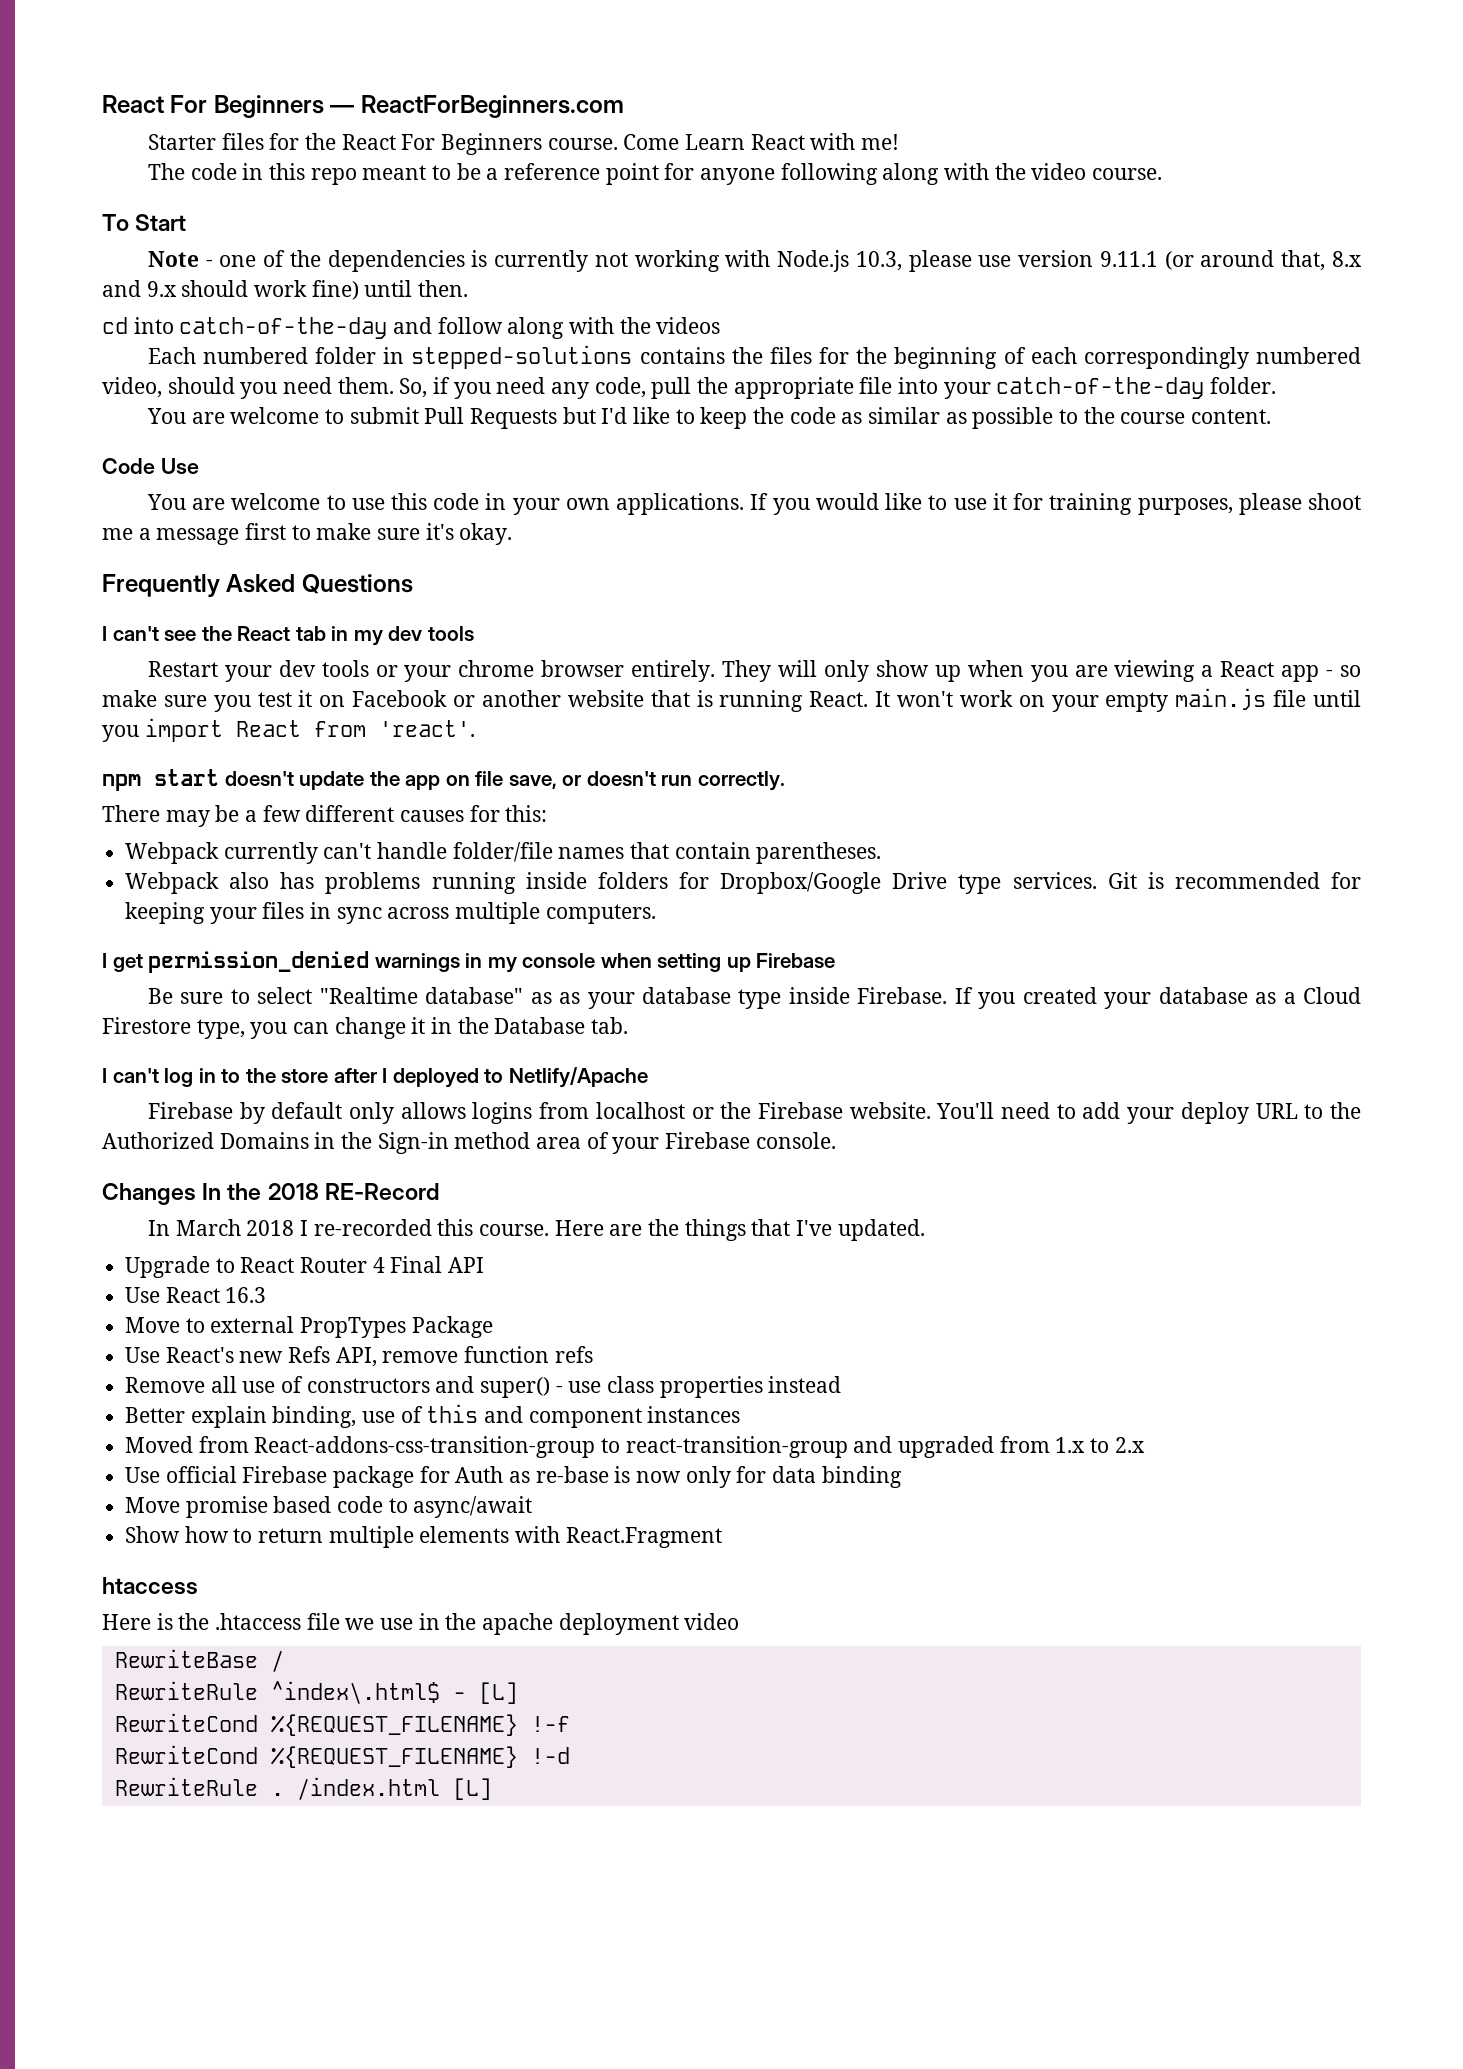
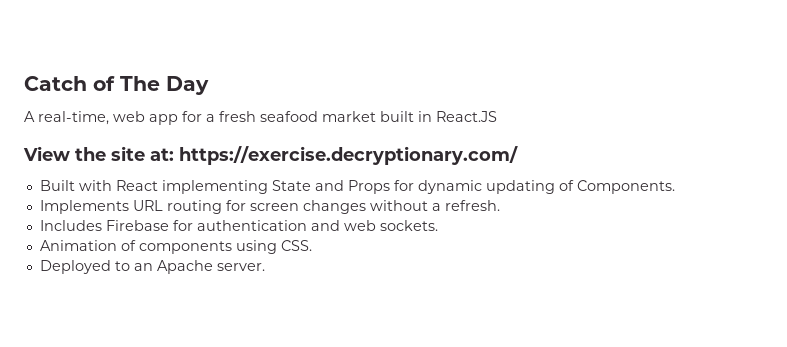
[102,95,624,118] [147,133,899,155] [147,163,1162,185] [102,214,187,231] [147,250,1362,272] [102,280,469,300] [102,317,721,339] [147,345,1361,369] [102,377,1277,399] [146,407,1271,429] [102,458,199,474] [146,493,1362,515] [102,523,513,545] [102,574,413,597] [102,626,474,646] [147,660,1361,682] [102,688,1361,712] [102,718,475,742] [102,769,785,791] [102,805,548,827] [125,842,882,864] [125,872,1362,894] [125,902,656,924] [102,951,836,973] [147,987,1362,1009] [102,1017,629,1039] [102,1067,648,1088] [147,1102,1362,1124] [102,1132,836,1154] [102,1183,440,1205] [147,1219,925,1241] [125,1256,485,1278] [125,1287,267,1303] [125,1316,493,1338] [125,1346,593,1367] [125,1376,842,1398] [125,1404,741,1428] [125,1436,1145,1458] [125,1466,902,1488] [125,1496,533,1518] [125,1526,722,1548] [102,1577,198,1595] [102,1613,740,1635] [114,1649,284,1672] [114,1681,518,1704] [114,1713,570,1736] [114,1745,570,1768] [114,1777,492,1800] React For Beginners — ReactForBeginners.com // Starter files for the React For Beginners course. Come Learn React with me! // The code in this repo meant to be a reference point for anyone following along with the video course. // To Start // Note - one of the dependencies is currently not working with Node.js 10.3, please use version 9.11.1 (or around that, 8.x and 9.x should work fine) until then. // cd into catch-of-the-day and follow along with the videos // Each numbered folder in stepped-solutions contains the files for the beginning of each correspondingly numbered video, should you need them. So, if you need any code, pull the appropriate file into your catch-of-the-day folder. // You are welcome to submit Pull Requests but I'd like to keep the code as similar as possible to the course content. // Code Use // You are welcome to use this code in your own applications. If you would like to use it for training purposes, please shoot me a message first to make sure it's okay. // Frequently Asked Questions // I can't see the React tab in my dev tools // Restart your dev tools or your chrome browser entirely. They will only show up when you are viewing a React app - so make sure you test it on Facebook or another website that is running React. It won't work on your empty main.js file until you import React from 'react'. // npm start doesn't update the app on file save, or doesn't run correctly. // There may be a few different causes for this: // Webpack currently can't handle folder/file names that contain parentheses. // Webpack also has problems running inside folders for Dropbox/Google Drive type services. Git is recommended for keeping your files in sync across multiple computers. // I get permission_denied warnings in my console when setting up Firebase // Be sure to select "Realtime database" as as your database type inside Firebase. If you created your database as a Cloud Firestore type, you can change it in the Database tab. // I can't log in to the store after I deployed to Netlify/Apache // Firebase by default only allows logins from localhost or the Firebase website. You'll need to add your deploy URL to the Authorized Domains in the Sign-in method area of your Firebase console. // Changes In the 2018 RE-Record // In March 2018 I re-recorded this course. Here are the things that I've updated. // Upgrade to React Router 4 Final API // Use React 16.3 // Move to external PropTypes Package // Use React's new Refs API, remove function refs // Remove all use of constructors and super() - use class properties instead // Better explain binding, use of this and component instances // Moved from React-addons-css-transition-group to react-transition-group and upgraded from 1.x to 2.x // Use official Firebase package for Auth as re-base is now only for data binding // Move promise based code to async/await // Show how to return multiple elements with React.Fragment // htaccess // Here is the .htaccess file we use in the apache deployment video // RewriteBase / // RewriteRule ^index\.html$ - [L] // RewriteCond %{REQUEST_FILENAME} !-f // RewriteCond %{REQUEST_FILENAME} !-d // RewriteRule . /index.html [L] -> [24,76,209,95] [24,111,497,125] [23,146,518,165] [39,180,675,194] [39,200,500,214] [39,220,438,231] [39,240,312,254] [39,260,265,274] Catch of The Day // A real-time, web app for a fresh seafood market built in React.JS // View the site at: https://exercise.decryptionary.com/ // Built with React implementing State and Props for dynamic updating of Components. // Implements URL routing for screen changes without a refresh. // Includes Firebase for authentication and web sockets. // Animation of components using CSS. // Deployed to an Apache server.

